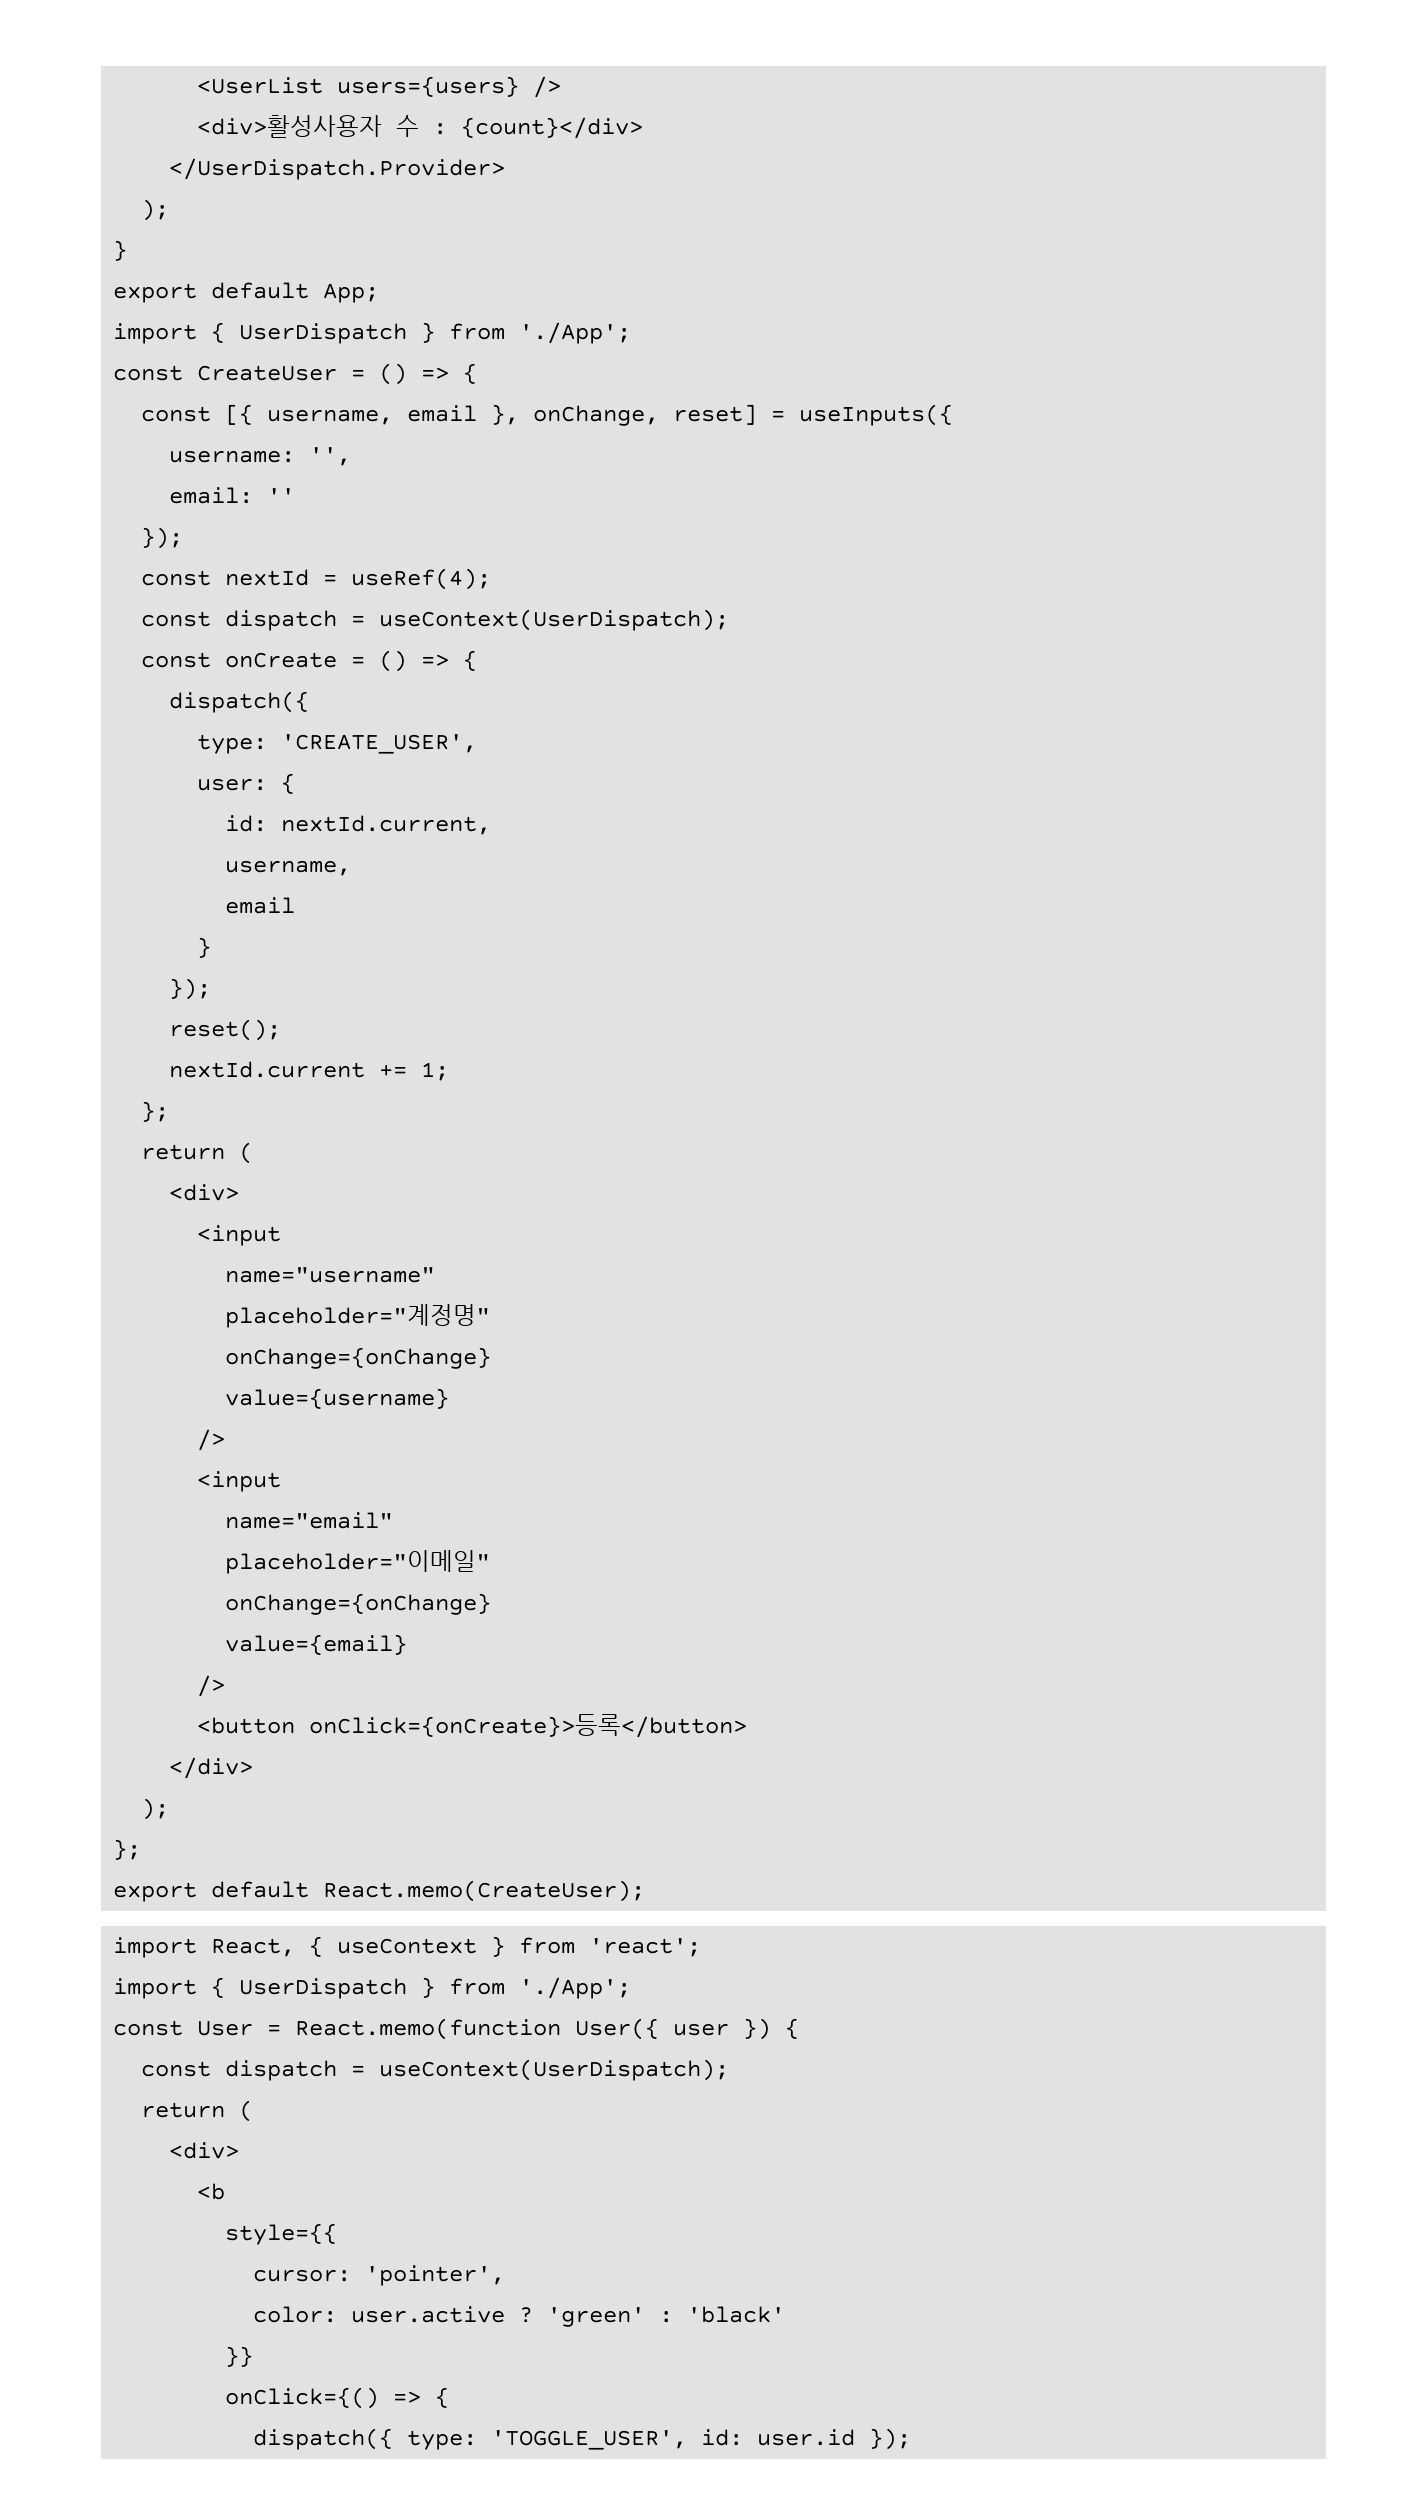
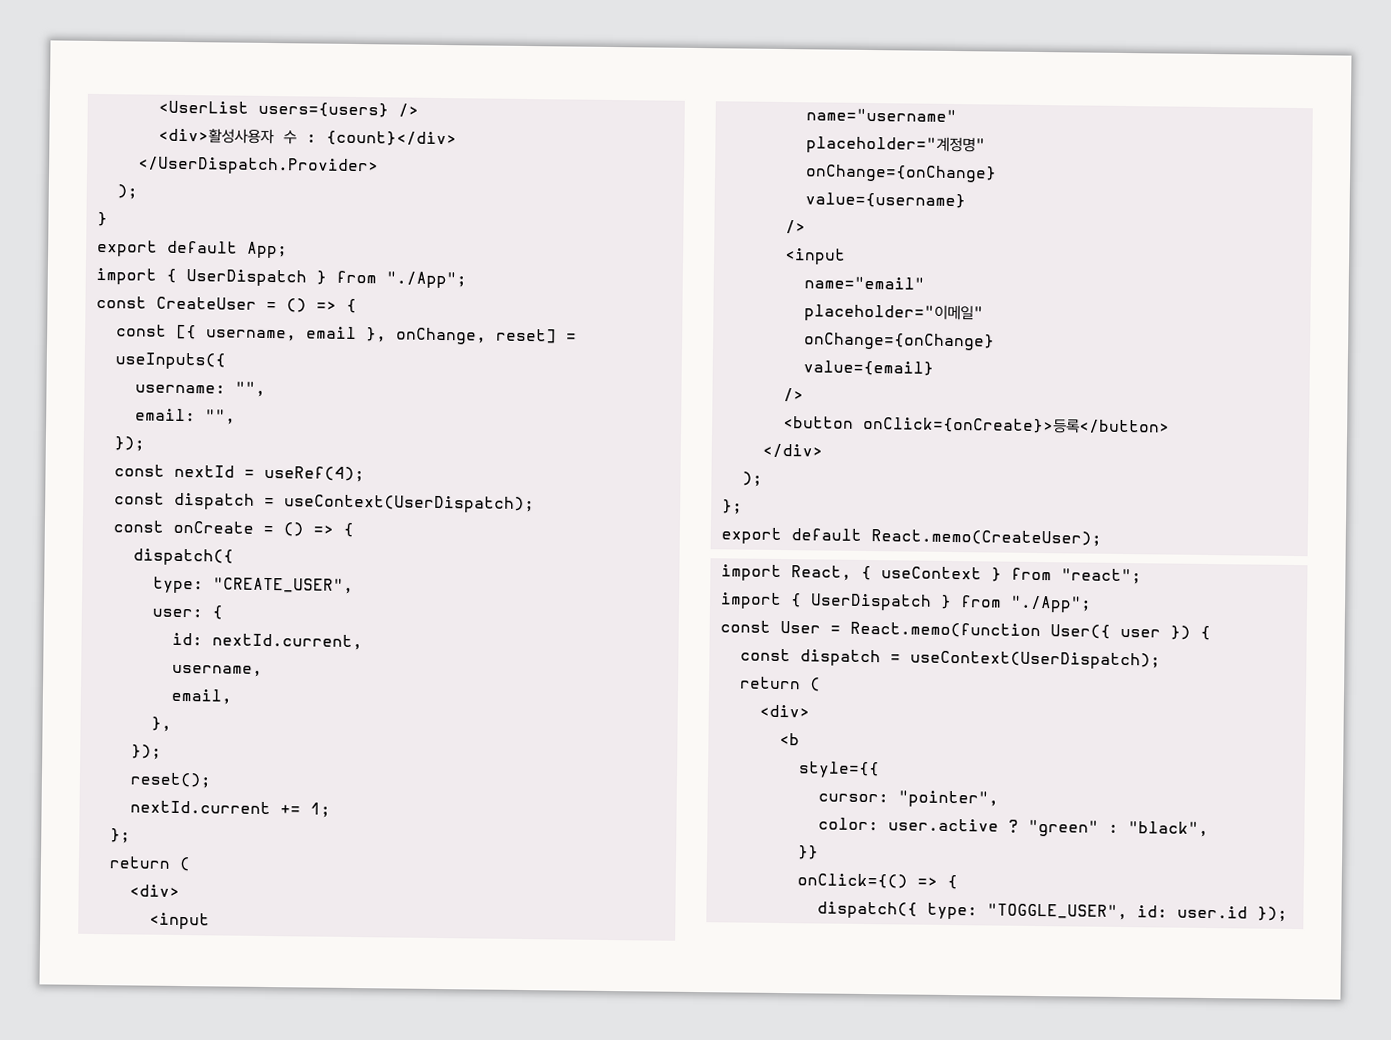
[519,322,632,344] './App'; -> [385,271,467,289] "./App";
[309,447,352,466] '', -> [234,381,266,397] "",
[267,488,296,503] '' -> [204,409,236,425] "",
[281,734,478,754] 'CREATE_USER', -> [212,577,354,595] "CREATE_USER",
[225,897,296,914] [197,937,212,958] email // } -> [170,688,232,705] [150,716,172,732] email, // },
[589,1938,702,1957] [113,1977,632,1999] 'react'; // import { UserDispatch } from './App'; -> [1060,568,1142,585] [719,592,1092,613] "react"; // import { UserDispatch } from "./App";
[365,2265,506,2286] 'pointer', -> [897,790,999,808] "pointer",
[547,2306,786,2327] 'green' : 'black' -> [1027,819,1209,838] "green" : "black",
[491,2430,688,2450] 'TOGGLE_USER', -> [986,903,1128,921] "TOGGLE_USER",

